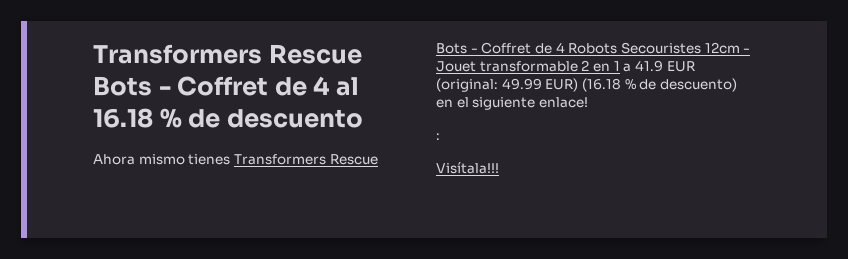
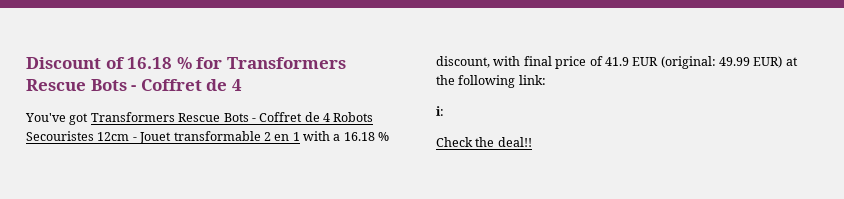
[93,44,362,64] [93,76,360,96] [93,108,363,128] [93,154,231,165] Transformers Rescue Bots - Coffret de 4 al 16.18 % de descuento // Ahora mismo tienes -> [26,57,346,69] [26,79,242,91] [25,113,89,125] Discount of 16.18 % for Transformers Rescue Bots - Coffret de 4 // You've got
[623,63,632,72] a -> [303,131,390,141] [436,56,603,69] with a 16.18 % discount, with final price of
[581,78,737,92] [436,97,588,110] [436,133,440,140] [436,162,499,174] (16.18 % de descuento) en el siguiente enlace! // : // Visítala!!! -> [785,57,798,66] [436,75,546,88] [436,106,444,116] [436,137,532,147] at the following link: // ℹ: // Check the deal!!

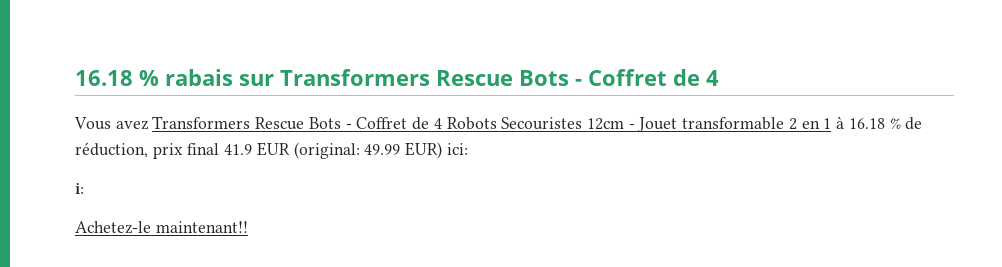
[26,57,223,69] Discount of 16.18 % for -> [75,69,274,86] 16.18 % rabais sur
[25,113,89,125] You've got -> [74,117,149,130] Vous avez
[303,131,390,141] [436,56,603,69] with a 16.18 % discount, with final price of -> [836,116,923,130] [75,142,220,159] à 16.18 % de réduction, prix final
[785,57,798,66] [436,75,546,88] [436,106,444,116] [436,137,532,147] at the following link: // ℹ: // Check the deal!! -> [446,143,468,155] [75,183,84,194] [75,221,248,234] ici: // ℹ: // Achetez-le maintenant!!

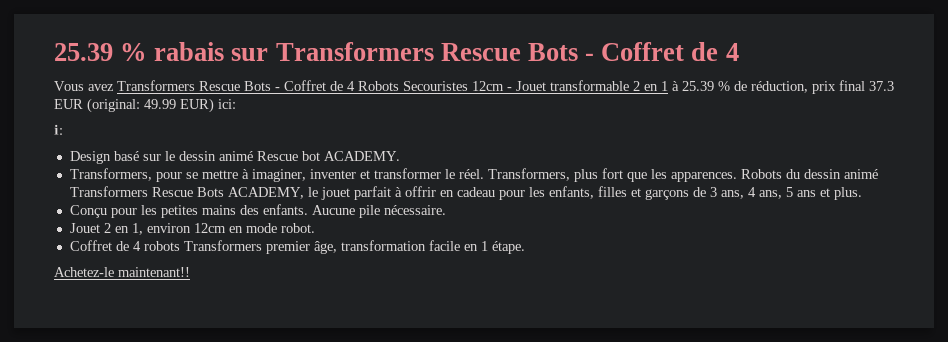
[75,70,133,86] 16.18 -> [54,43,113,61] 25.39
[848,118,885,129] 16.18 -> [682,81,714,91] 25.39
[224,144,253,155] 41.9 -> [869,81,894,91] 37.3
(84, 188) none -> [69,151,400,164] [69,168,878,182] [69,186,862,200] [69,204,446,218] [69,223,315,235] [69,240,525,254] // Design basé sur le dessin animé Rescue bot ACADEMY. // Transformers, pour se mettre à imaginer, inventer et transformer le réel. Transformers, plus fort que les apparences. Robots du dessin animé Transformers Rescue Bots ACADEMY, le jouet parfait à offrir en cadeau pour les enfants, filles et garçons de 3 ans, 4 ans, 5 ans et plus. // Conçu pour les petites mains des enfants. Aucune pile nécessaire. // Jouet 2 en 1, environ 12cm en mode robot. // Coffret de 4 robots Transformers premier âge, transformation facile en 1 étape.

